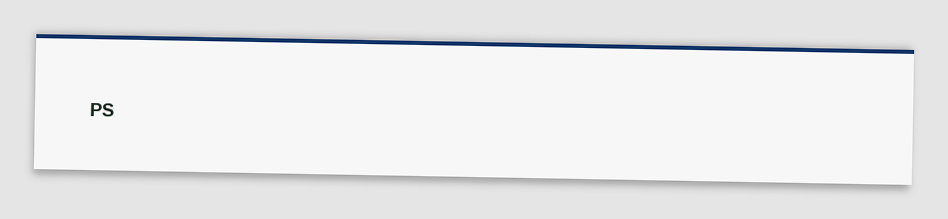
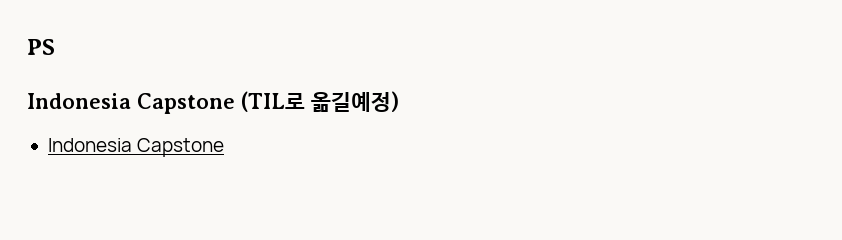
(115, 110) none -> [27,91,399,114] [47,138,225,157] // Indonesia Capstone (TIL로 옮길예정) // Indonesia Capstone

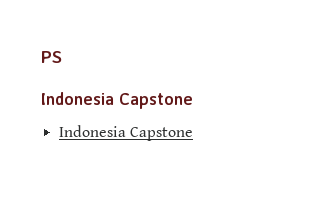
[241,91,399,112] (TIL로 옮길예정) -> (193, 101) none

